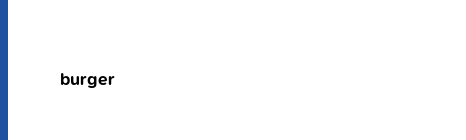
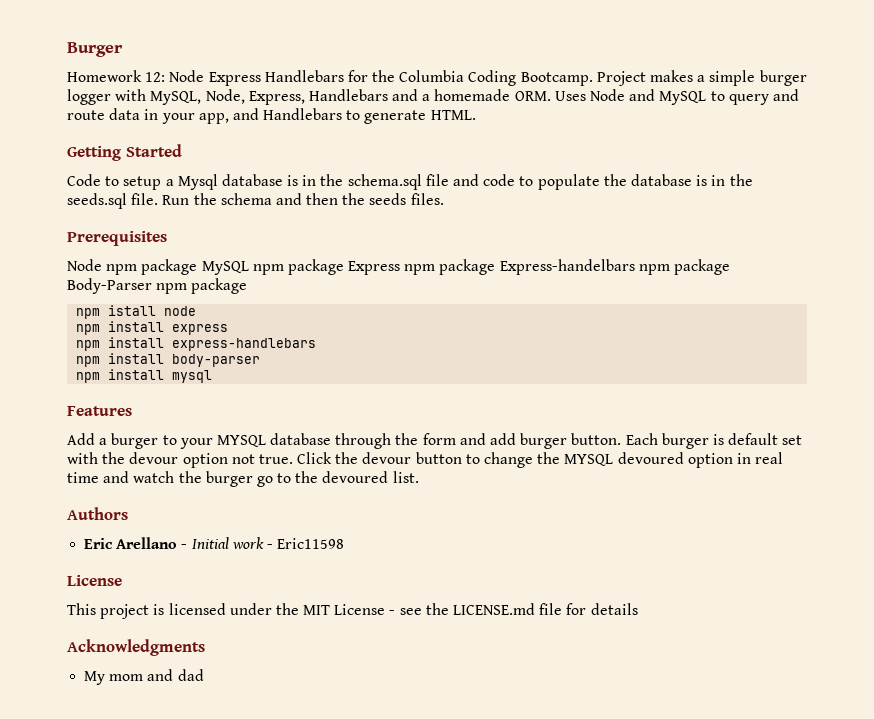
[60,73,115,88] burger -> [67,42,123,57] [67,70,807,86] [67,89,799,105] [67,108,476,124] [67,144,182,161] [67,174,753,190] [67,193,444,209] [67,231,167,246] [67,259,731,275] [67,278,248,294] [76,305,197,319] [76,321,229,335] [76,337,317,351] [76,353,261,367] [76,369,213,383] [67,406,132,416] [67,433,803,449] [67,452,784,468] [67,471,419,487] [67,507,128,520] [84,537,345,549] [67,575,122,586] [67,603,638,619] [67,639,205,656] [84,669,204,685] Burger // Homework 12: Node Express Handlebars for the Columbia Coding Bootcamp. Project makes a simple burger logger with MySQL, Node, Express, Handlebars and a homemade ORM. Uses Node and MySQL to query and route data in your app, and Handlebars to generate HTML. // Getting Started // Code to setup a Mysql database is in the schema.sql file and code to populate the database is in the seeds.sql file. Run the schema and then the seeds files. // Prerequisites // Node npm package MySQL npm package Express npm package Express-handelbars npm package Body-Parser npm package // npm istall node // npm install express // npm install express-handlebars // npm install body-parser // npm install mysql // Features // Add a burger to your MYSQL database through the form and add burger button. Each burger is default set with the devour option not true. Click the devour button to change the MYSQL devoured option in real time and watch the burger go to the devoured list. // Authors // Eric Arellano - Initial work - Eric11598 // License // This project is licensed under the MIT License - see the LICENSE.md file for details // Acknowledgments // My mom and dad

